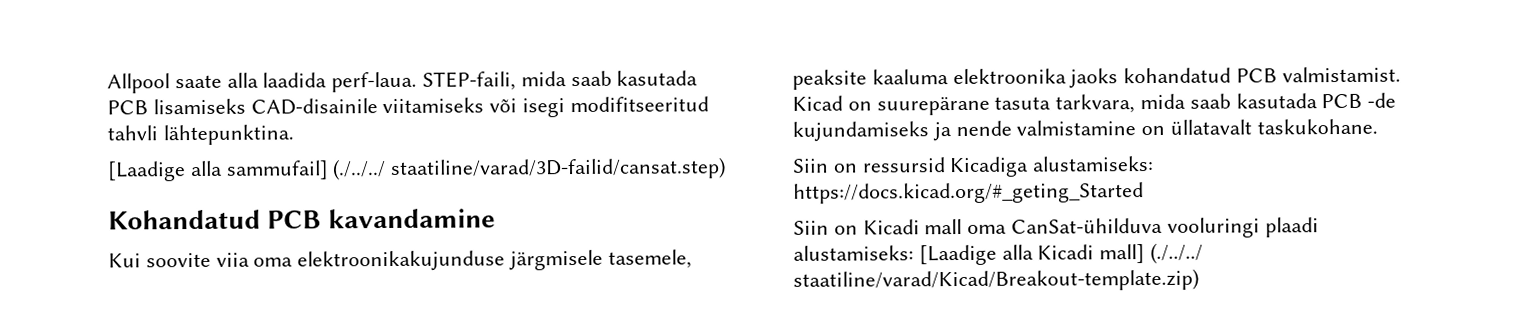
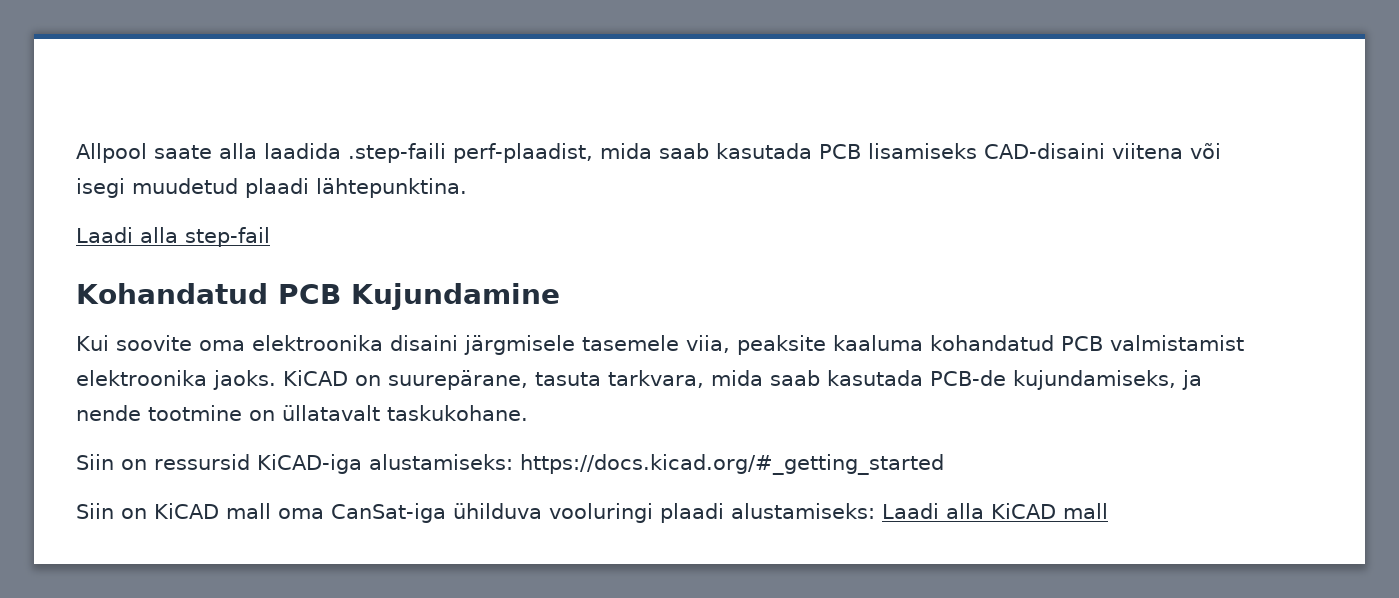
[331,71,517,93] perf-laua. STEP-faili, -> [348,143,593,163] .step-faili perf-plaadist,
[250,96,709,118] [107,124,294,146] [107,157,727,182] CAD-disainile viitamiseks või isegi modifitseeritud tahvli lähtepunktina. // [Laadige alla sammufail] (./../../ staatiline/varad/3D-failid/cansat.step) -> [983,143,1221,159] [76,178,467,198] [76,227,270,247] CAD-disaini viitena või isegi muudetud plaadi lähtepunktina. // Laadi alla step-fail
[327,208,496,229] kavandamine -> [351,283,560,310] Kujundamine
[215,249,692,272] [792,66,1401,90] [792,95,990,116] viia oma elektroonikakujunduse järgmisele tasemele, peaksite kaaluma elektroonika jaoks kohandatud PCB valmistamist. Kicad on suurepärane -> [198,335,1244,355] [76,370,528,390] oma elektroonika disaini järgmisele tasemele viia, peaksite kaaluma kohandatud PCB valmistamist elektroonika jaoks. KiCAD on suurepärane,
[1321,92,1397,109] [792,121,929,142] PCB -de kujundamiseks -> [930,370,1176,390] PCB-de kujundamiseks,
[1016,120,1137,136] valmistamine -> [148,405,242,421] tootmine
[949,155,1155,178] [793,182,1144,204] [793,219,920,235] Kicadiga alustamiseks: https://docs.kicad.org/#_geting_Started // Siin on Kicadi -> [257,454,944,475] [76,503,219,519] KiCAD-iga alustamiseks: https://docs.kicad.org/#_getting_started // Siin on KiCAD
[1011,217,1164,234] CanSat-ühilduva -> [331,503,542,523] CanSat-iga ühilduva
[918,242,1204,266] [793,268,1199,292] [Laadige alla Kicadi mall] (./../../ staatiline/varad/Kicad/Breakout-template.zip) -> [882,503,1108,519] Laadi alla KiCAD mall

